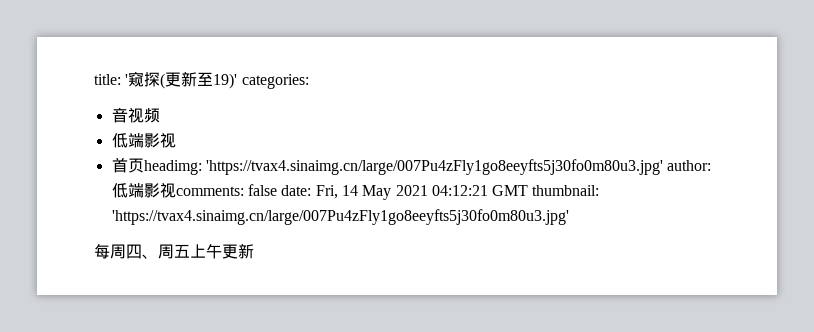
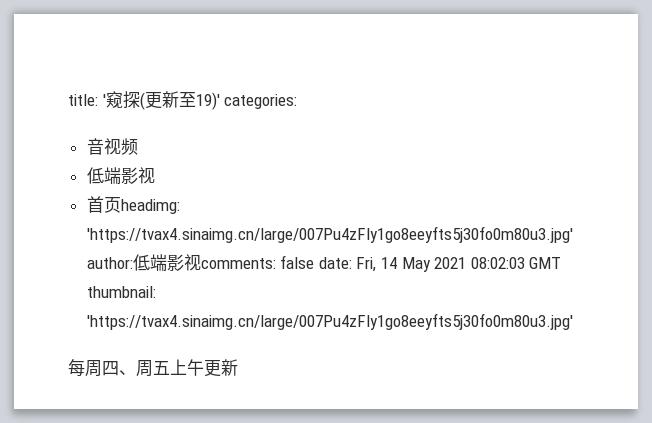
[431,185,488,196] 04:12:21 -> [470,257,525,269] 08:02:03

